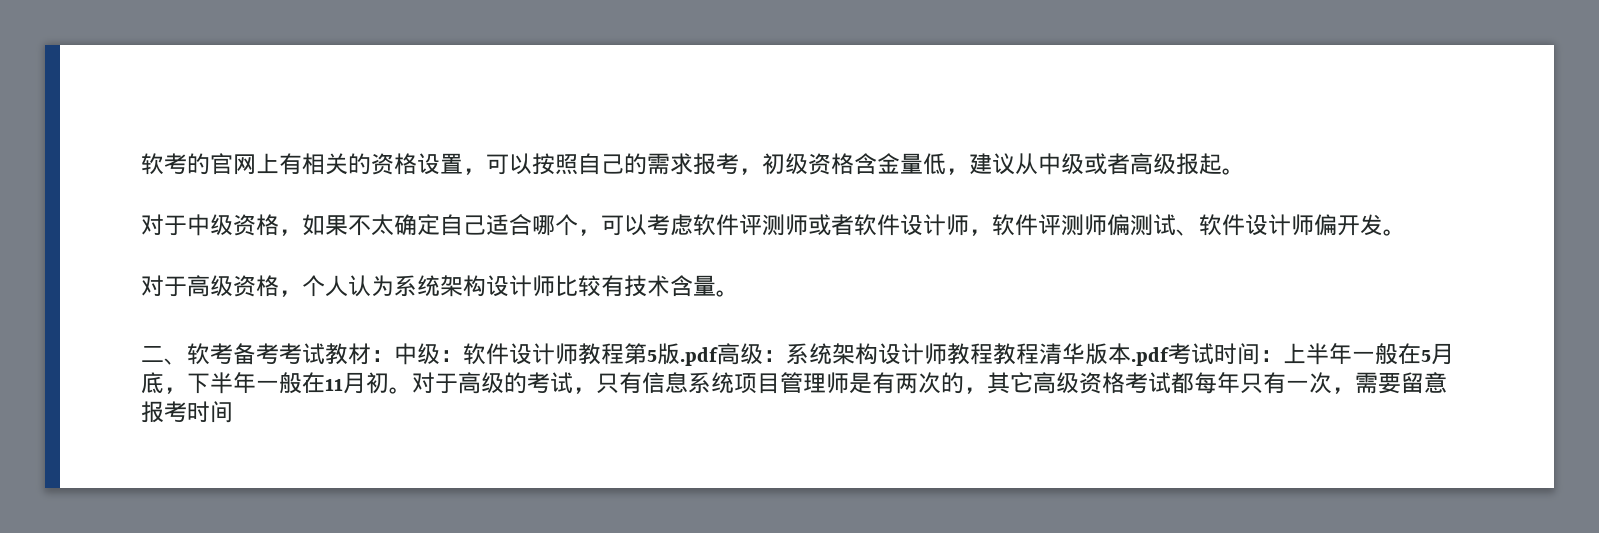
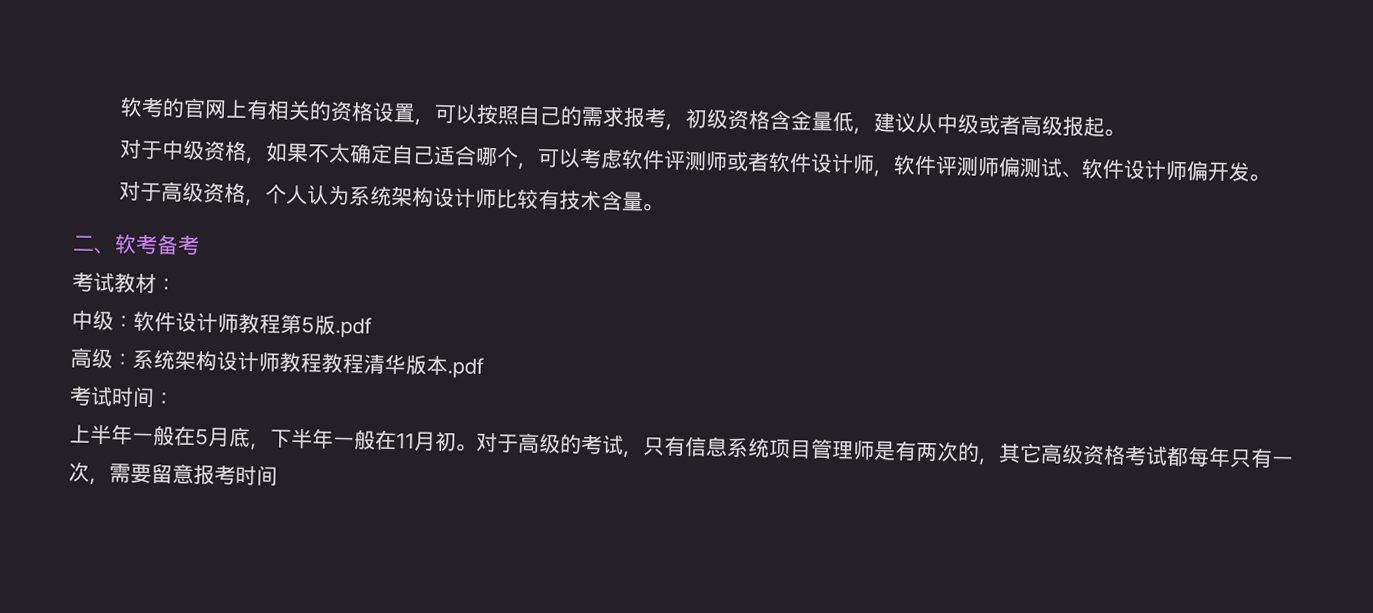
(279, 353) none -> (200, 245) //
(394, 356) none -> (177, 285) //
(718, 356) none -> (372, 327) //
(1169, 356) none -> (484, 368) //
(1283, 356) none -> (175, 399) //

